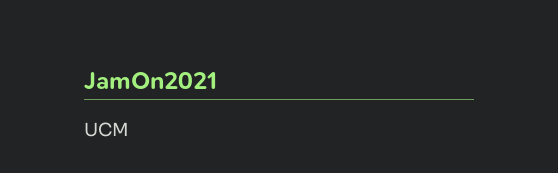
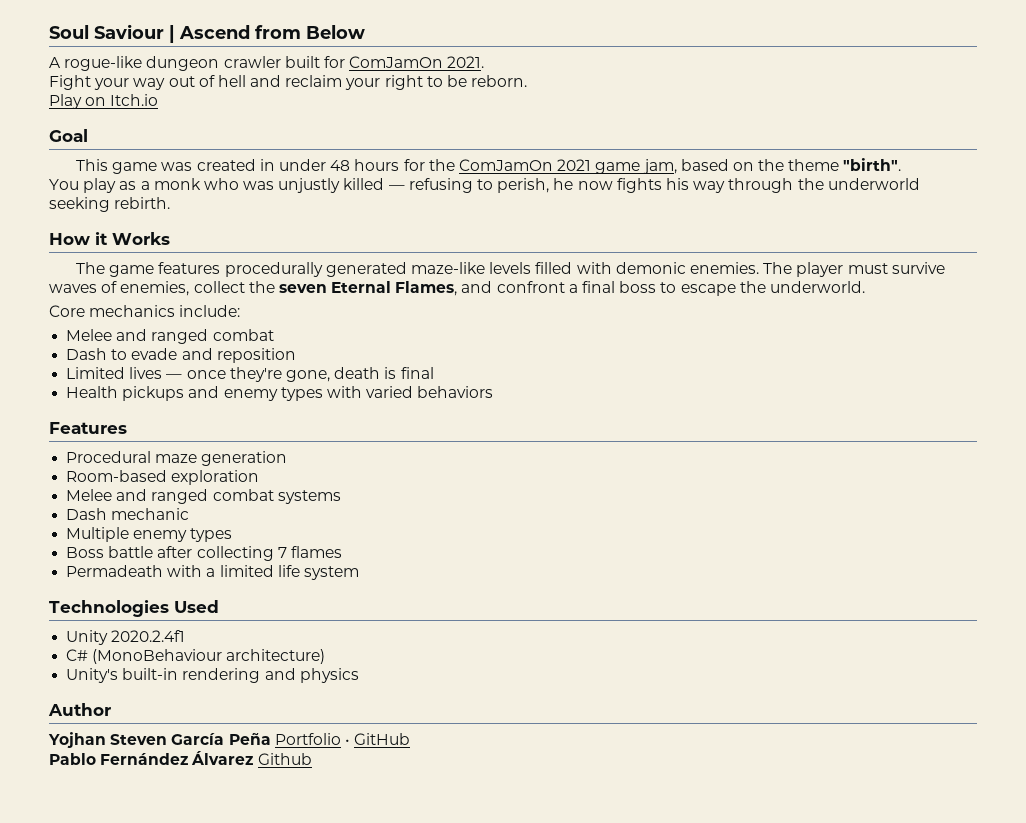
[84,72,217,91] [84,122,129,137] JamOn2021 // UCM -> [49,24,365,43] [49,56,485,71] [49,75,528,90] [49,94,159,109] [49,129,88,142] [76,158,902,174] [49,178,920,193] [49,197,171,212] [49,232,170,245] [76,262,945,277] [49,281,865,296] [49,305,241,317] [66,329,274,344] [66,348,296,363] [66,367,434,382] [66,386,494,401] [49,422,127,434] [66,451,288,466] [66,470,260,485] [66,489,341,504] [66,508,190,520] [66,527,233,542] [66,546,342,561] [66,565,359,580] [49,600,219,617] [66,630,186,645] [66,649,326,664] [66,668,359,683] [48,703,111,716] [48,732,411,748] [49,751,312,765] Soul Saviour | Ascend from Below // A rogue-like dungeon crawler built for ComJamOn 2021. // Fight your way out of hell and reclaim your right to be reborn. // Play on Itch.io // Goal // This game was created in under 48 hours for the ComJamOn 2021 game jam, based on the theme "birth". // You play as a monk who was unjustly killed — refusing to perish, he now fights his way through the underworld seeking rebirth. // How it Works // The game features procedurally generated maze-like levels filled with demonic enemies. The player must survive waves of enemies, collect the seven Eternal Flames, and confront a final boss to escape the underworld. // Core mechanics include: // Melee and ranged combat // Dash to evade and reposition // Limited lives — once they're gone, death is final // Health pickups and enemy types with varied behaviors // Features // Procedural maze generation // Room-based exploration // Melee and ranged combat systems // Dash mechanic // Multiple enemy types // Boss battle after collecting 7 flames // Permadeath with a limited life system // Technologies Used // Unity 2020.2.4f1 // C# (MonoBehaviour architecture) // Unity's built-in rendering and physics // Author // Yojhan Steven García Peña Portfolio • GitHub // Pablo Fernández Álvarez Github

